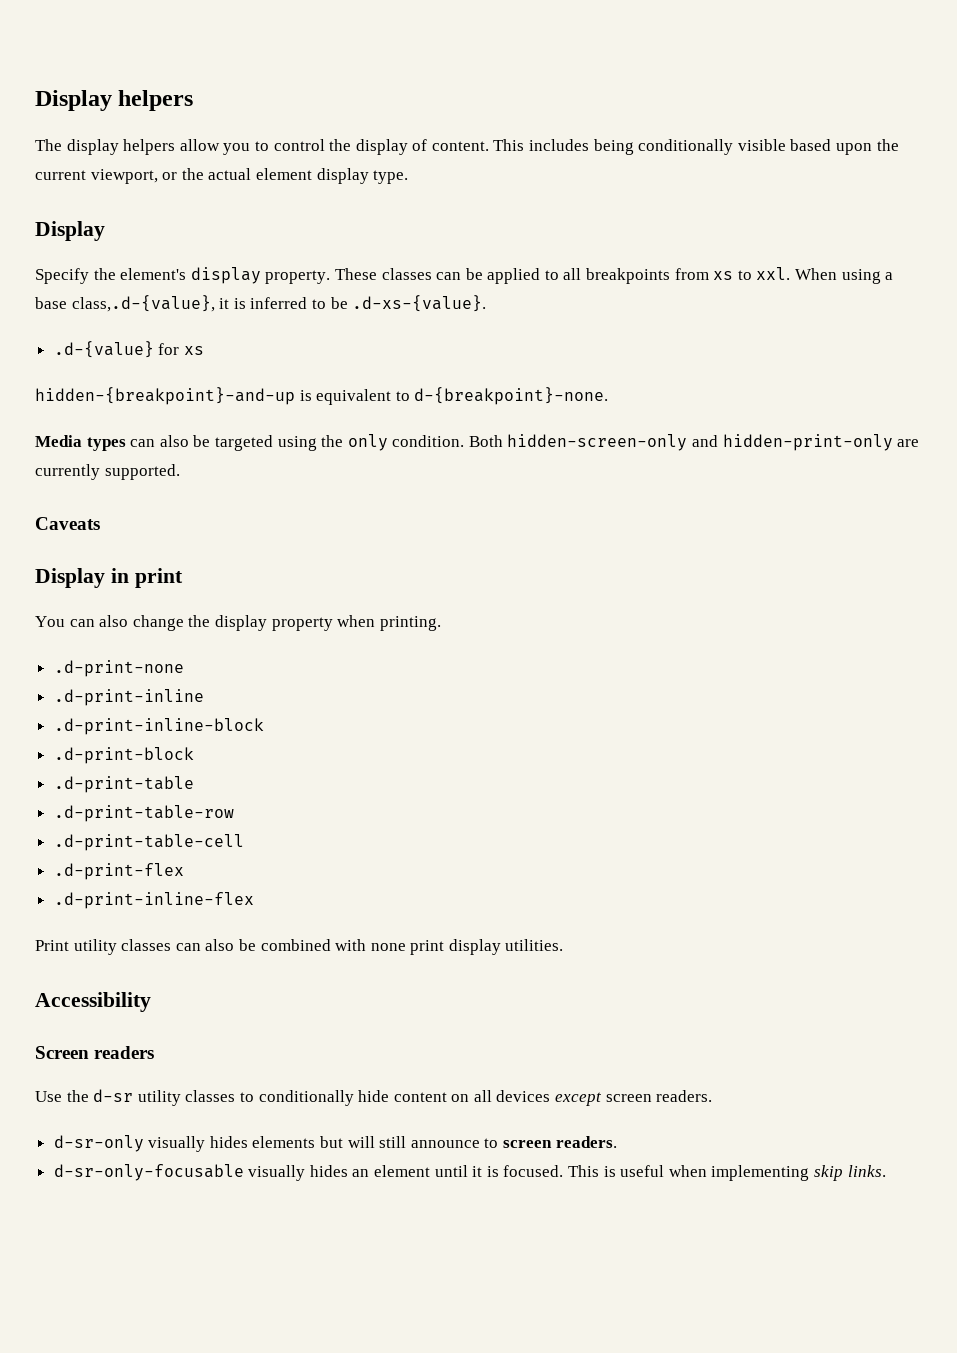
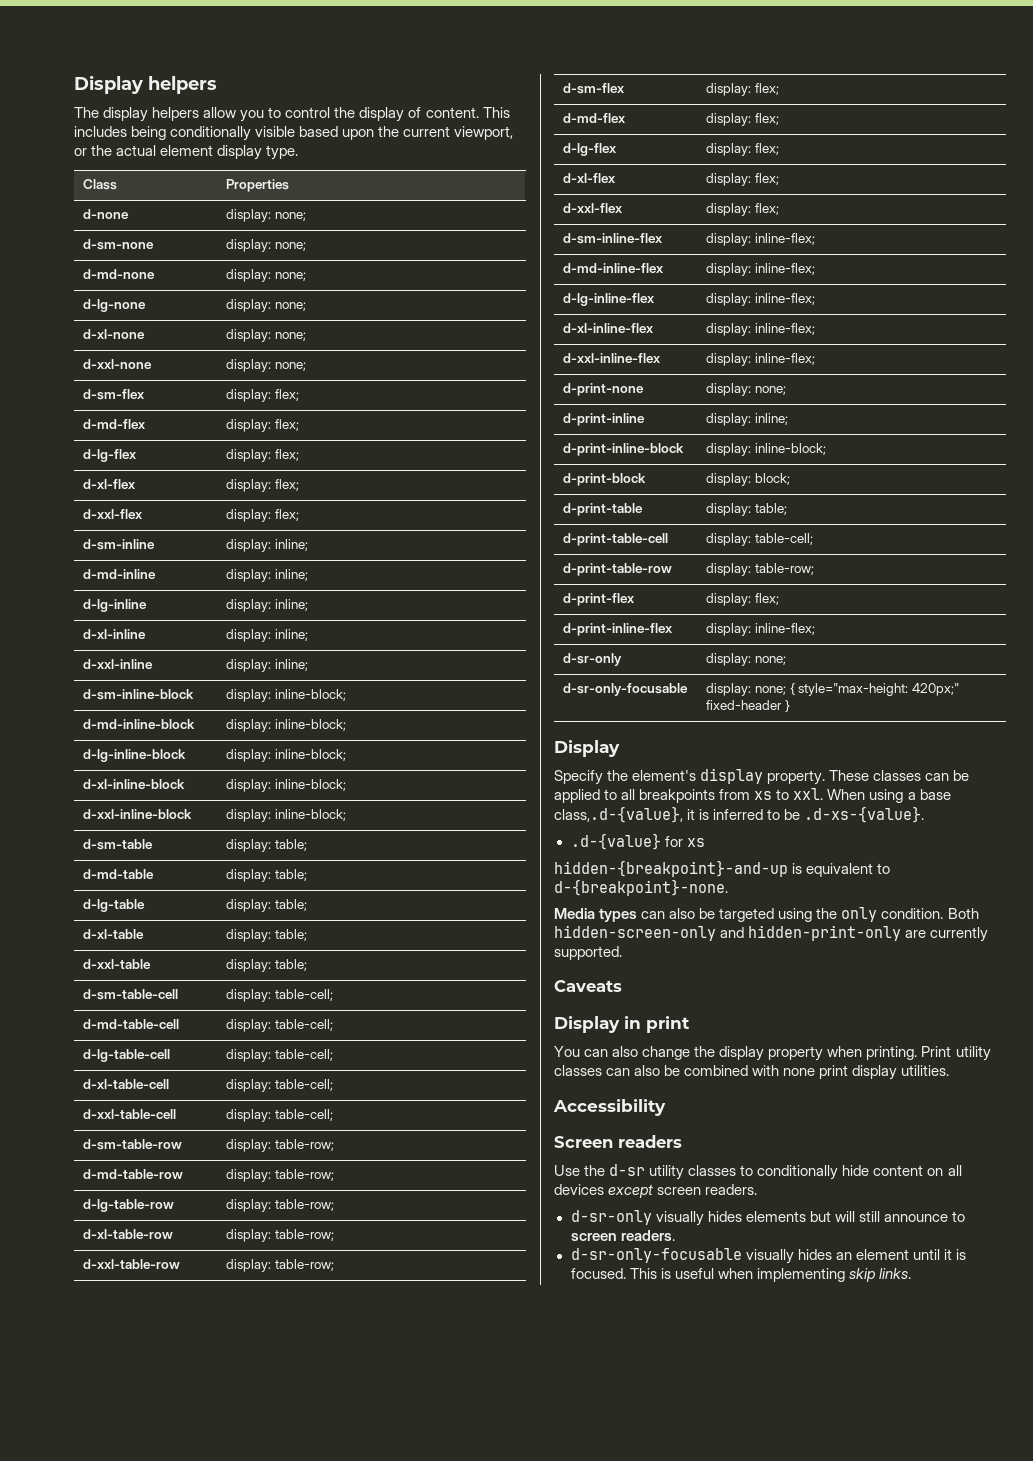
(409, 177) none -> [83,179,118,190] [226,179,290,192] [83,209,130,219] [226,209,306,222] [83,239,155,250] [226,239,306,252] [83,269,156,279] [226,269,306,282] [83,299,147,312] [226,299,306,312] [83,329,146,339] [226,329,306,342] [83,359,153,369] [226,359,306,372] [83,389,145,400] [226,389,299,402] [83,419,146,429] [226,419,299,432] [83,449,137,462] [226,449,299,462] [83,479,136,489] [226,479,299,492] [83,509,143,519] [226,509,299,522] [83,539,156,550] [226,539,308,552] [83,569,157,579] [226,569,308,582] [83,599,148,612] [226,599,308,612] [83,629,147,639] [226,629,308,642] [83,659,154,669] [226,659,308,672] [83,689,195,700] [226,689,346,702] [83,719,196,729] [226,719,346,732] [83,749,187,762] [226,749,346,762] [83,779,186,789] [226,779,346,792] [83,809,193,819] [226,809,346,822] [83,839,154,850] [226,839,307,852] [83,869,155,879] [226,869,307,882] [83,899,146,912] [226,899,307,912] [83,929,145,939] [226,929,307,942] [83,959,152,969] [226,959,307,972] [83,989,179,1000] [226,989,333,1002] [83,1019,180,1029] [226,1019,333,1032] [83,1049,171,1062] [226,1049,333,1062] [83,1079,170,1089] [226,1079,333,1092] [83,1109,177,1119] [226,1109,333,1122] [83,1139,183,1150] [226,1139,334,1152] [83,1169,184,1179] [226,1169,334,1182] [83,1199,175,1212] [226,1199,334,1212] [83,1229,174,1239] [226,1229,334,1242] [83,1259,181,1269] [226,1259,334,1272] [563,83,625,94] [706,83,779,96] [563,113,626,123] [706,113,779,126] [563,143,617,156] [706,143,779,156] [563,173,616,183] [706,173,779,186] [563,203,623,213] [706,203,779,216] [563,233,663,244] [706,233,815,246] [563,263,664,273] [706,263,815,276] [563,293,655,306] [706,293,815,306] [563,323,654,333] [706,323,815,336] [563,353,661,363] [706,353,815,366] [563,383,645,396] [706,383,786,396] [563,413,646,426] [706,413,788,426] [563,443,685,456] [706,443,826,456] [563,473,647,486] [706,473,790,486] [563,503,644,516] [706,503,787,516] [563,533,669,546] [706,533,813,546] [563,563,673,576] [706,563,814,576] [563,593,635,606] [706,593,779,606] [563,623,673,636] [706,623,815,636] [563,653,623,666] [706,653,786,666] [563,683,689,696] [706,683,959,696] [706,700,790,712] // Class | Properties // d-none | display: none; // d-sm-none | display: none; // d-md-none | display: none; // d-lg-none | display: none; // d-xl-none | display: none; // d-xxl-none | display: none; // d-sm-flex | display: flex; // d-md-flex | display: flex; // d-lg-flex | display: flex; // d-xl-flex | display: flex; // d-xxl-flex | display: flex; // d-sm-inline | display: inline; // d-md-inline | display: inline; // d-lg-inline | display: inline; // d-xl-inline | display: inline; // d-xxl-inline | display: inline; // d-sm-inline-block | display: inline-block; // d-md-inline-block | display: inline-block; // d-lg-inline-block | display: inline-block; // d-xl-inline-block | display: inline-block; // d-xxl-inline-block | display: inline-block; // d-sm-table | display: table; // d-md-table | display: table; // d-lg-table | display: table; // d-xl-table | display: table; // d-xxl-table | display: table; // d-sm-table-cell | display: table-cell; // d-md-table-cell | display: table-cell; // d-lg-table-cell | display: table-cell; // d-xl-table-cell | display: table-cell; // d-xxl-table-cell | display: table-cell; // d-sm-table-row | display: table-row; // d-md-table-row | display: table-row; // d-lg-table-row | display: table-row; // d-xl-table-row | display: table-row; // d-xxl-table-row | display: table-row; // d-sm-flex | display: flex; // d-md-flex | display: flex; // d-lg-flex | display: flex; // d-xl-flex | display: flex; // d-xxl-flex | display: flex; // d-sm-inline-flex | display: inline-flex; // d-md-inline-flex | display: inline-flex; // d-lg-inline-flex | display: inline-flex; // d-xl-inline-flex | display: inline-flex; // d-xxl-inline-flex | display: inline-flex; // d-print-none | display: none; // d-print-inline | display: inline; // d-print-inline-block | display: inline-block; // d-print-block | display: block; // d-print-table | display: table; // d-print-table-cell | display: table-cell; // d-print-table-row | display: table-row; // d-print-flex | display: flex; // d-print-inline-flex | display: inline-flex; // d-sr-only | display: none; // d-sr-only-focusable | display: none; { style="max-height: 420px;" fixed-header }
[53,660,184,677] [53,689,204,706] [53,718,264,735] [53,747,194,764] [53,776,194,793] [53,805,234,822] [53,834,244,851] [53,863,184,880] [53,892,254,909] // .d-print-none // .d-print-inline // .d-print-inline-block // .d-print-block // .d-print-table // .d-print-table-row // .d-print-table-cell // .d-print-flex // .d-print-inline-flex // -> (918, 1053) none

